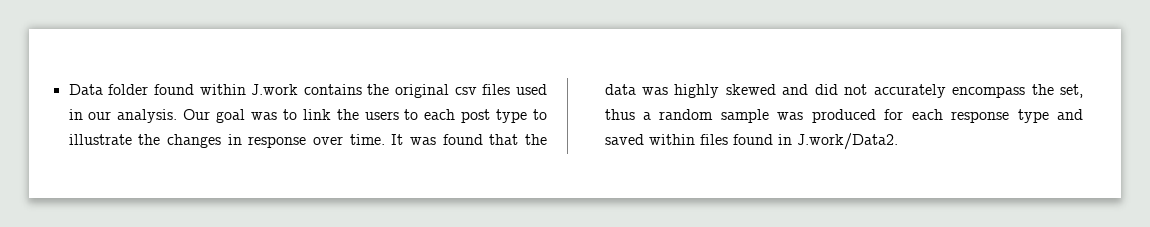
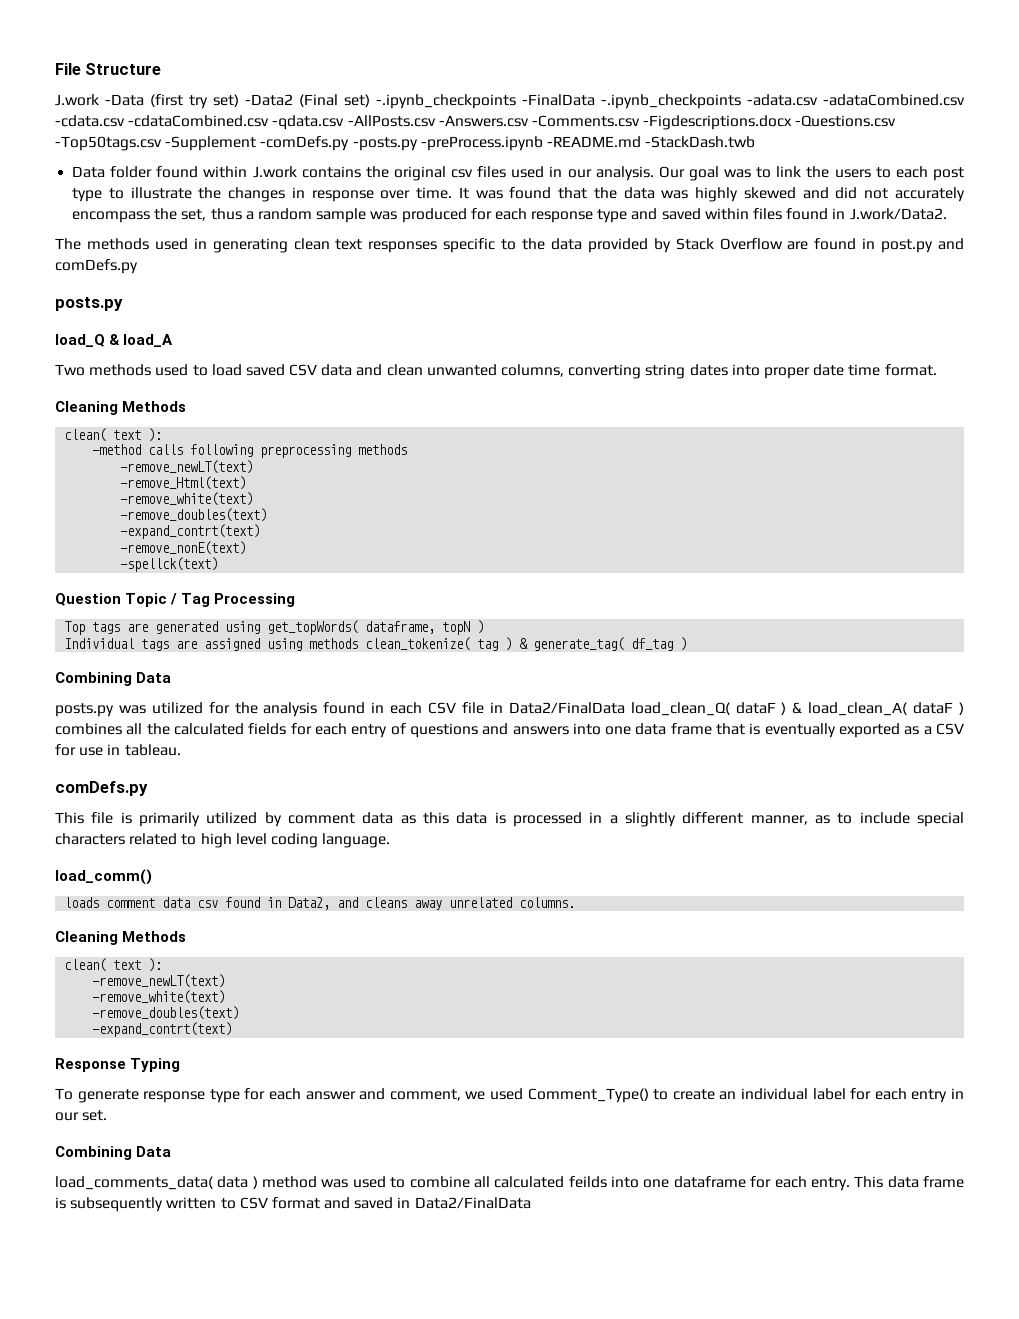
(68, 89) none -> [55,63,162,75] [55,94,965,109] [55,115,897,130] [55,136,756,151] File Structure // J.work -Data (first try set) -Data2 (Final set) -.ipynb_checkpoints -FinalData -.ipynb_checkpoints -adata.csv -adataCombined.csv -cdata.csv -cdataCombined.csv -qdata.csv -AllPosts.csv -Answers.csv -Comments.csv -Figdescriptions.docx -Questions.csv -Top50tags.csv -Supplement -comDefs.py -posts.py -preProcess.ipynb -README.md -StackDash.twb //
(898, 141) none -> [55,238,964,253] [55,259,138,274] [55,297,123,311] [55,334,174,347] [55,364,937,379] [55,401,187,415] [64,428,163,442] [92,444,408,458] [120,460,254,474] [120,476,247,490] [120,492,254,506] [120,508,268,522] [120,524,261,539] [120,541,247,555] [120,557,219,572] [55,593,296,607] [64,620,485,635] [64,637,688,651] [55,672,172,686] [55,702,965,717] [55,723,965,738] [55,744,181,756] [55,781,148,796] [55,812,965,827] [55,833,391,848] [55,869,152,885] [64,897,576,910] [55,931,187,945] [64,958,163,972] [92,974,226,988] [92,990,226,1004] [92,1006,240,1020] [92,1022,233,1037] [55,1058,181,1072] [55,1088,965,1103] [55,1110,108,1121] [55,1146,172,1160] [55,1176,964,1191] [55,1197,531,1212] // The methods used in generating clean text responses specific to the data provided by Stack Overflow are found in post.py and comDefs.py // posts.py // load_Q & load_A // Two methods used to load saved CSV data and clean unwanted columns, converting string dates into proper date time format. // Cleaning Methods // clean( text ): // -method calls following preprocessing methods // -remove_newLT(text) // -remove_Html(text) // -remove_white(text) // -remove_doubles(text) // -expand_contrt(text) // -remove_nonE(text) // -spellck(text) // Question Topic / Tag Processing // Top tags are generated using get_topWords( dataframe, topN ) // Individual tags are assigned using methods clean_tokenize( tag ) & generate_tag( df_tag ) // Combining Data // posts.py was utilized for the analysis found in each CSV file in Data2/FinalData load_clean_Q( dataF ) & load_clean_A( dataF ) combines all the calculated fields for each entry of questions and answers into one data frame that is eventually exported as a CSV for use in tableau. // comDefs.py // This file is primarily utilized by comment data as this data is processed in a slightly different manner, as to include special characters related to high level coding language. // load_comm() // loads comment data csv found in Data2, and cleans away unrelated columns. // Cleaning Methods // clean( text ): // -remove_newLT(text) // -remove_white(text) // -remove_doubles(text) // -expand_contrt(text) // Response Typing // To generate response type for each answer and comment, we used Comment_Type() to create an individual label for each entry in our set. // Combining Data // load_comments_data( data ) method was used to combine all calculated feilds into one dataframe for each entry. This data frame is subsequently written to CSV format and saved in Data2/FinalData

